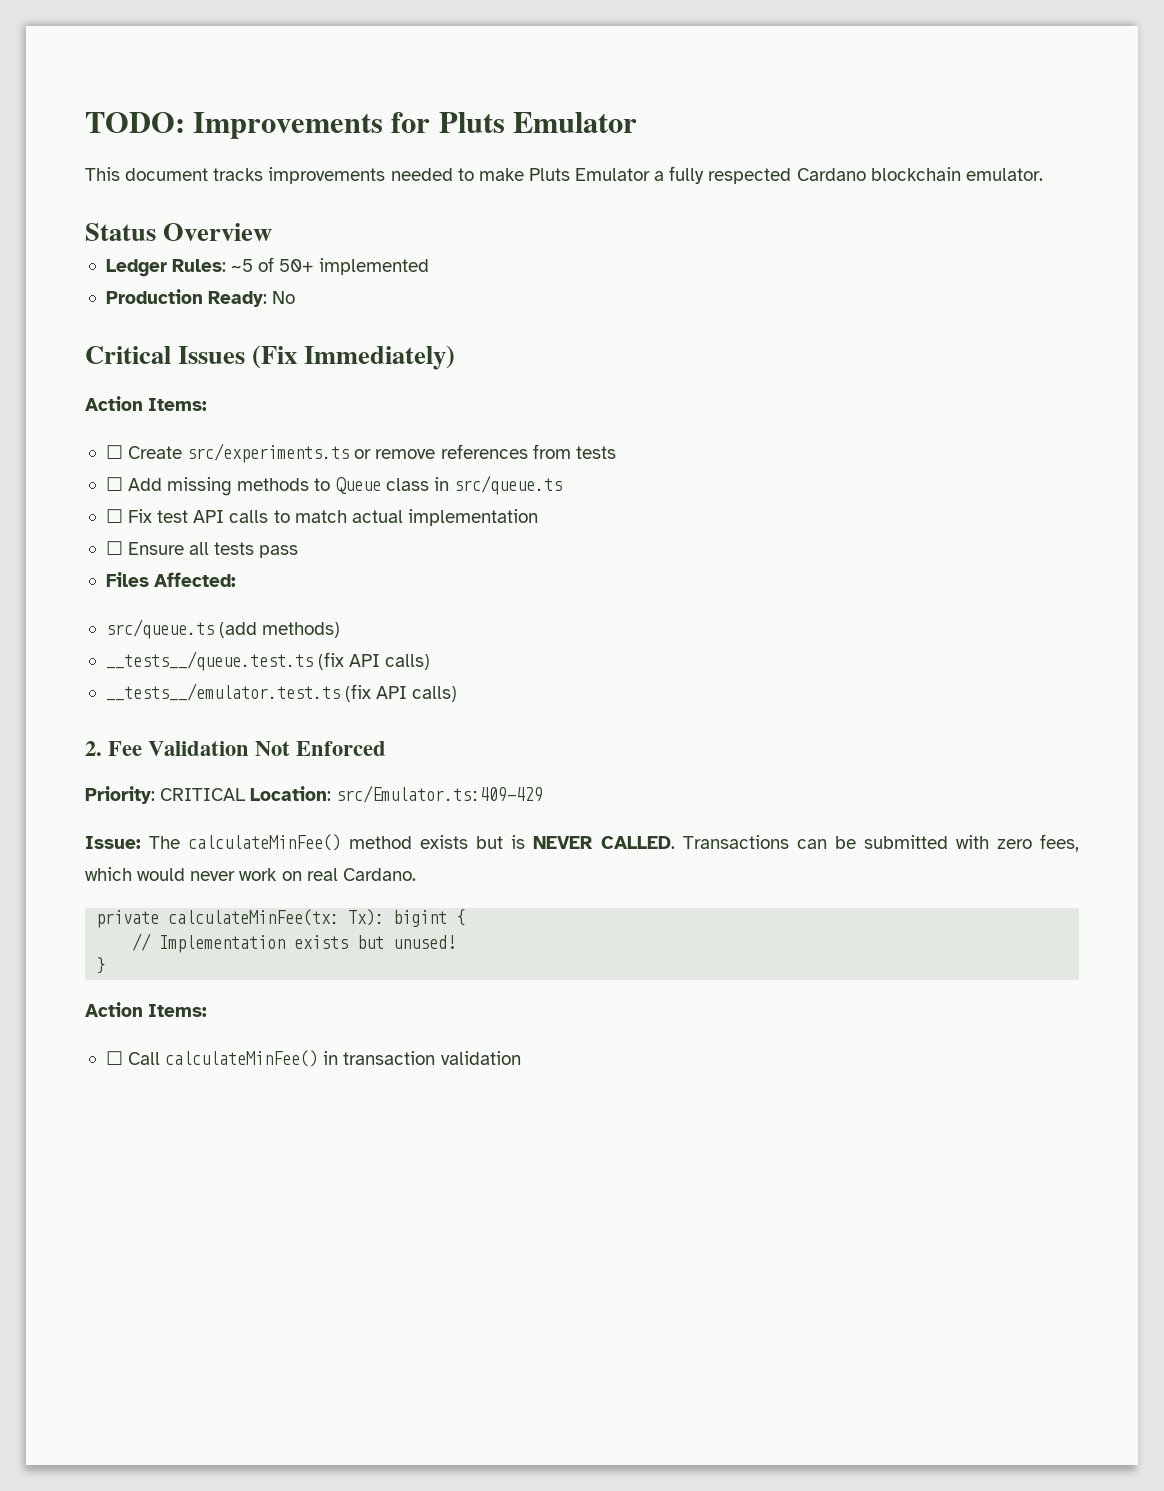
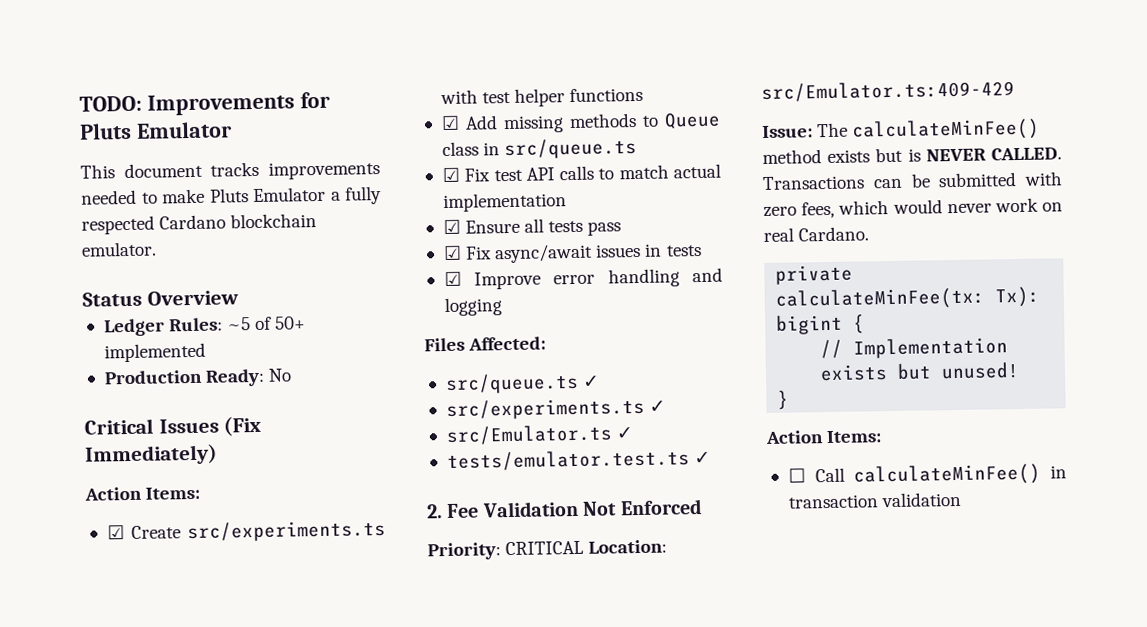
[105,445,123,459] ☐ -> [106,525,125,540] ☑
[354,444,616,459] [105,477,123,491] or remove references from tests // ☐ -> [439,87,644,107] [440,115,460,131] with test helper functions // ☑
[105,509,123,523] ☐ -> [441,167,460,183] ☑
[105,541,123,555] ☐ -> [442,219,461,235] ☑
[105,572,237,587] [105,619,341,639] [105,651,431,671] [105,683,458,702] Files Affected: // src/queue.ts (add methods) // __tests__/queue.test.ts (fix API calls) // __tests__/emulator.test.ts (fix API calls) -> [442,243,702,264] [443,267,723,290] [443,297,503,317] [424,336,547,352] [444,372,601,395] [445,397,667,421] [445,424,634,446] [446,449,712,472] ☑ Fix async/await issues in tests // ☑ Improve error handling and logging // Files Affected: // src/queue.ts ✓ // src/experiments.ts ✓ // src/Emulator.ts ✓ // tests/emulator.test.ts ✓

